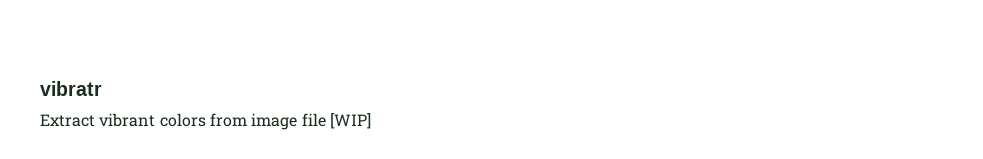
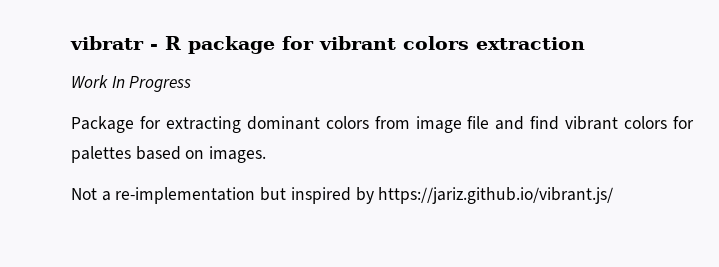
[40,113,371,130] // Extract vibrant colors from image file [WIP] -> [150,36,585,54] [71,75,192,92] [71,116,694,133] [71,146,267,163] [71,187,614,204] - R package for vibrant colors extraction // Work In Progress // Package for extracting dominant colors from image file and find vibrant colors for palettes based on images. // Not a re-implementation but inspired by https://jariz.github.io/vibrant.js/

